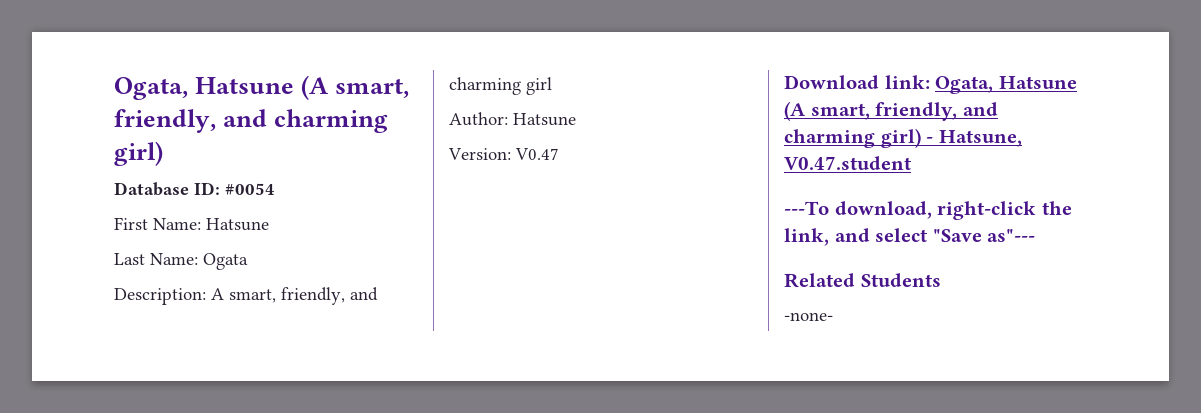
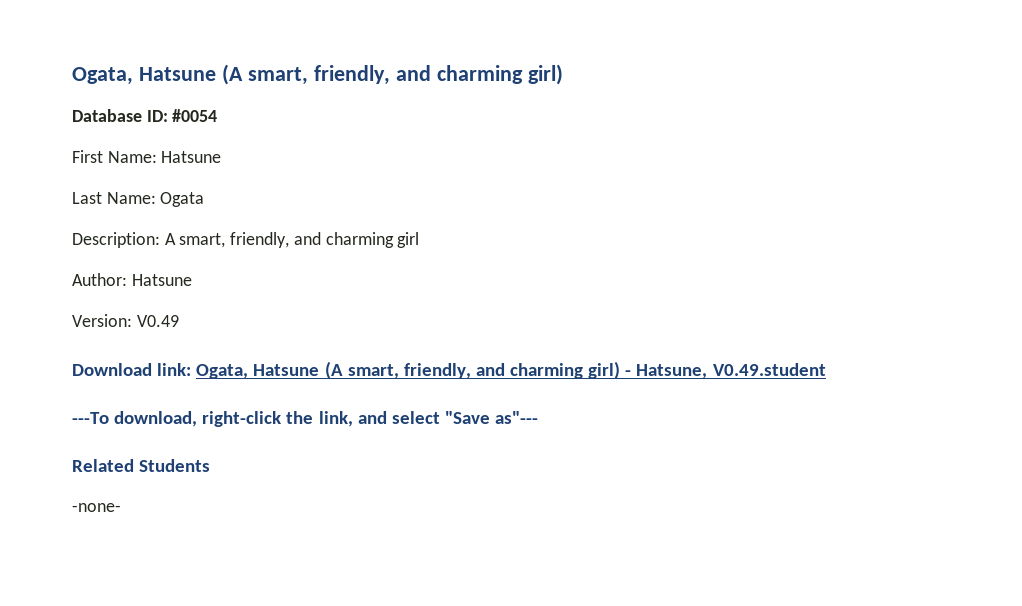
[515,148,559,160] V0.47 -> [136,315,179,327] V0.49
[784,156,911,170] V0.47.student -> [712,363,826,376] V0.49.student

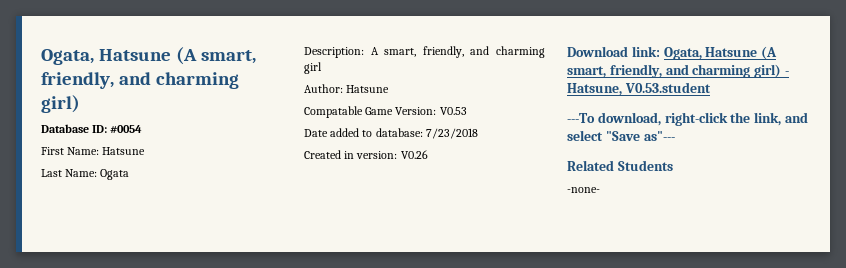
[72,314,179,327] Version: V0.49 -> [304,106,467,118] [304,128,478,139] [304,150,428,159] Compatable Game Version: V0.53 // Date added to database: 7/23/2018 // Created in version: V0.26
[712,363,826,376] V0.49.student -> [624,82,711,93] V0.53.student

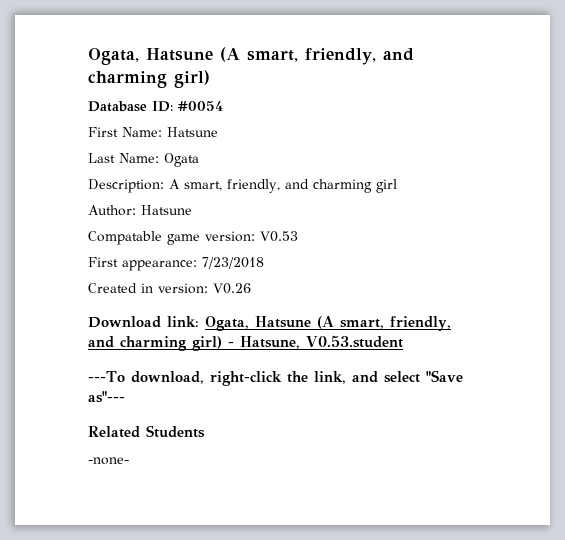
[365,107,437,115] Game Version: -> [167,231,255,245] game version:
[304,128,423,137] Date added to database: -> [88,257,197,271] First appearance:

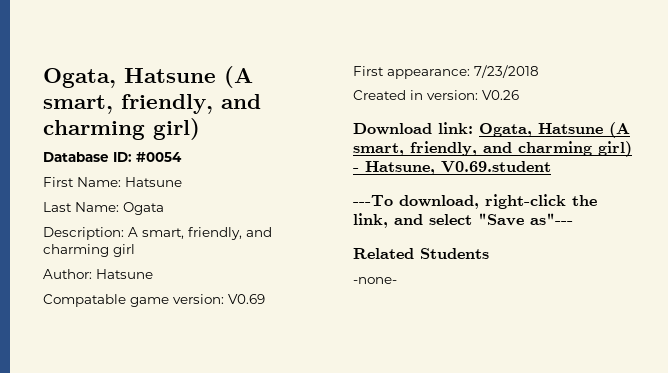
[260,231,298,242] V0.53 -> [228,294,265,304] V0.69
[306,335,403,348] V0.53.student -> [441,161,551,173] V0.69.student

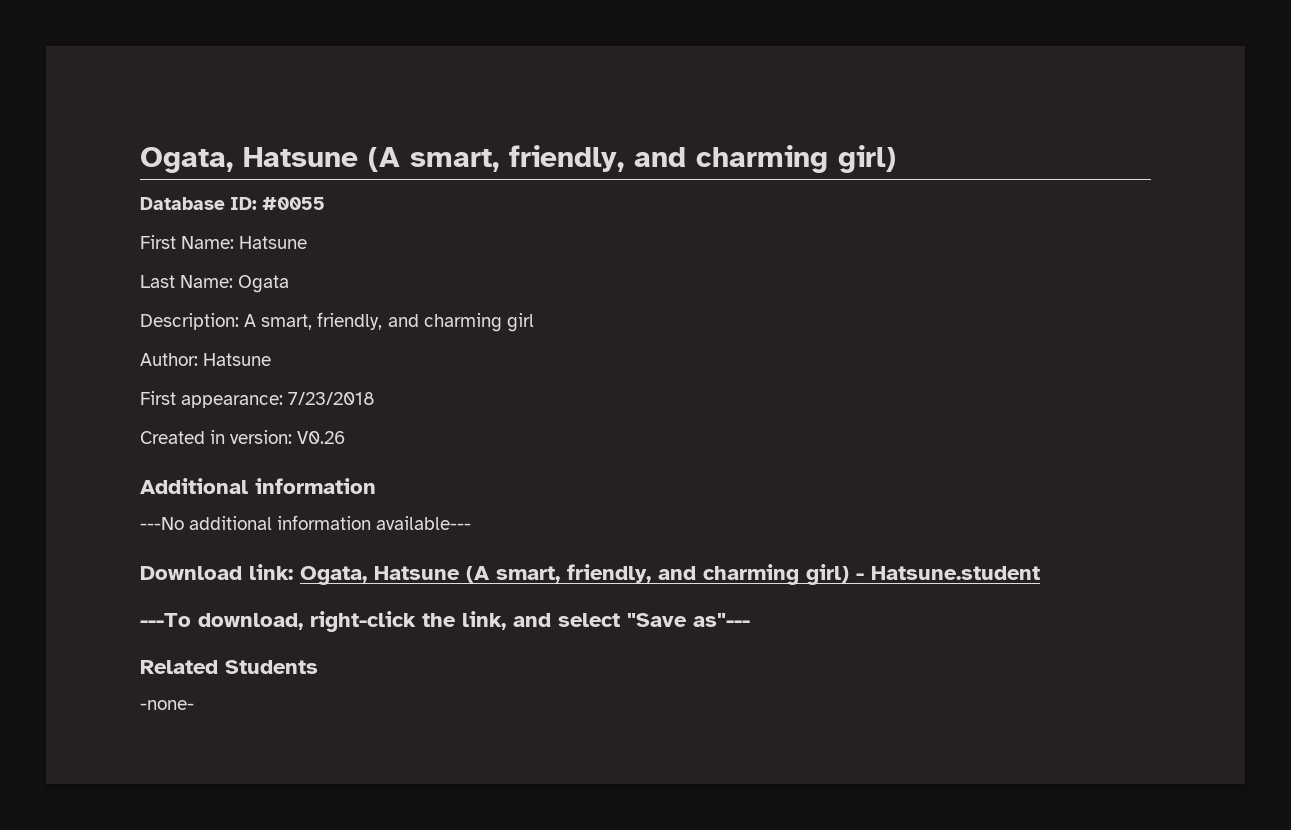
[136,152,182,162] #0054 -> [262,197,326,210] #0055
[43,294,265,307] // Compatable game version: V0.69 -> (272, 359) none
(519, 95) none -> [140,478,376,494] [140,515,472,530] // Additional information // ---No additional information available---
[365,161,551,175] Hatsune, V0.69.student -> [871,566,1040,580] Hatsune.student

